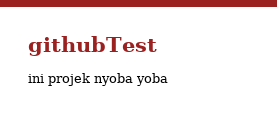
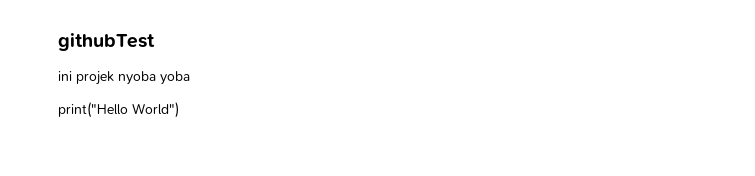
(168, 79) none -> [58,102,179,118] // print("Hello World")

